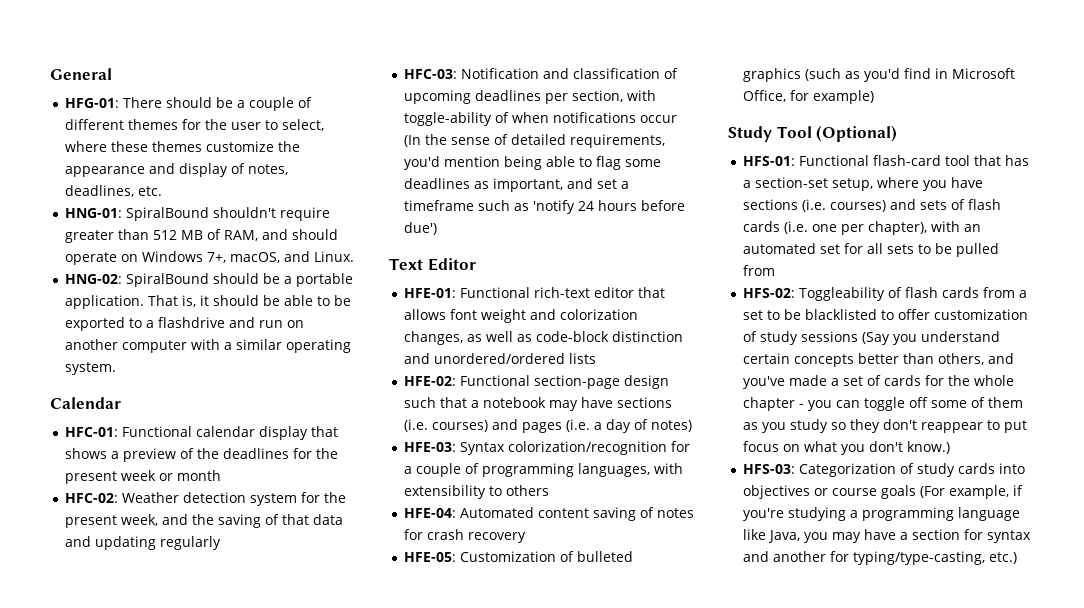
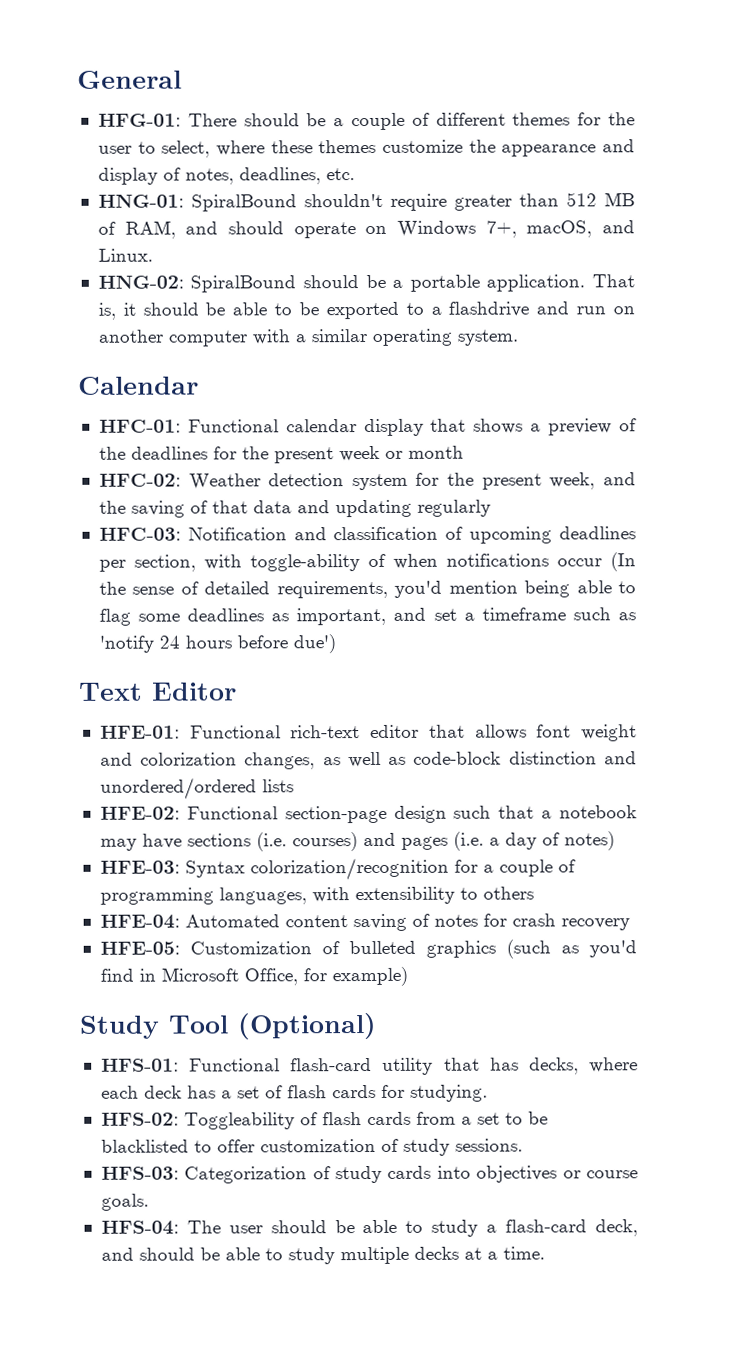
[945,155,971,166] tool -> [382,1057,434,1075] utility
[743,177,984,191] [743,199,1002,212] [743,221,982,235] [743,243,1000,257] [743,265,776,276] a section-set setup, where you have sections (i.e. courses) and sets of flash cards (i.e. one per chapter), with an automated set for all sets to be pulled from -> [528,1057,638,1075] [100,1084,488,1102] decks, where each deck has a set of flash cards for studying.
[801,331,1001,345] [743,353,1015,367] [743,375,1015,389] [743,397,1024,411] [743,419,1028,433] [743,441,951,455] sessions (Say you understand certain concepts better than others, and you've made a set of cards for the whole chapter - you can toggle off some of them as you study so they don't reappear to put focus on what you don't know.) -> [454,1138,523,1152] sessions.
[881,485,1024,499] [743,507,1021,521] [743,529,1032,543] [743,551,1018,565] goals (For example, if you're studying a programming language like Java, you may have a section for syntax and another for typing/type-casting, etc.) -> [100,1193,149,1211] [100,1219,639,1237] [100,1246,545,1265] goals. // HFS-04: The user should be able to study a flash-card deck, and should be able to study multiple decks at a time.

